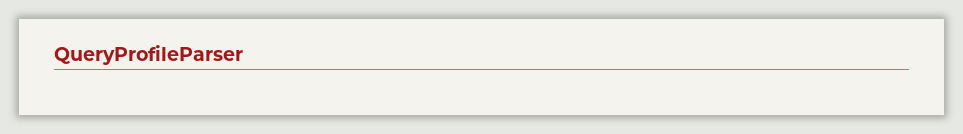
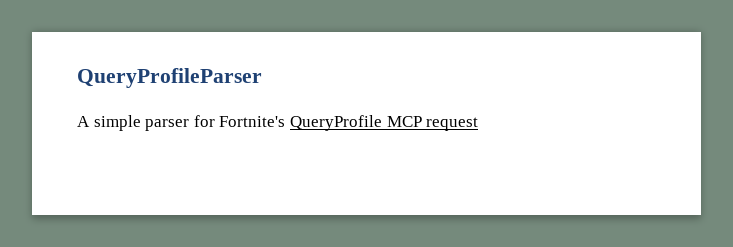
(243, 55) none -> [77,115,479,131] // A simple parser for Fortnite's QueryProfile MCP request

